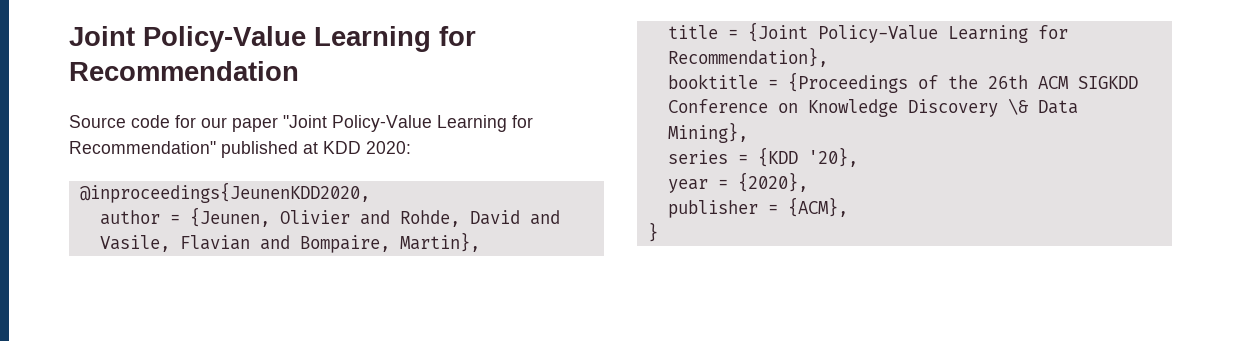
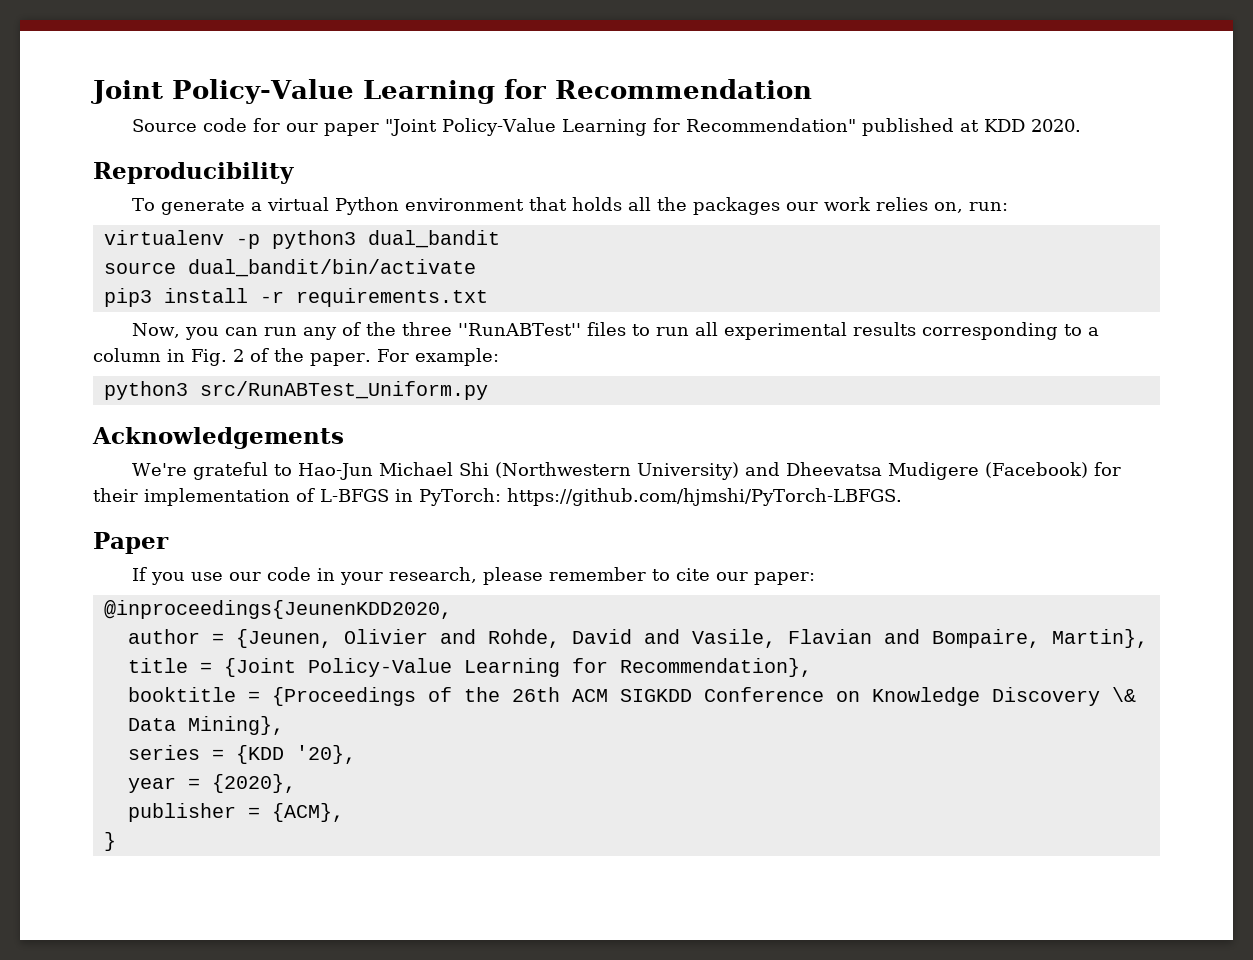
[366,141,411,154] 2020: -> [1031,119,1082,132] [93,162,294,184] [132,197,1009,215] [103,230,500,249] [103,259,476,277] [103,288,488,307] [132,322,1100,340] [93,348,499,366] [103,381,488,400] [92,427,344,449] [132,462,1122,480] [93,488,902,506] [93,532,169,554] [132,567,816,585] 2020. // Reproducibility // To generate a virtual Python environment that holds all the packages our work relies on, run: // virtualenv -p python3 dual_bandit // source dual_bandit/bin/activate // pip3 install -r requirements.txt // Now, you can run any of the three ''RunABTest'' files to run all experimental results corresponding to a column in Fig. 2 of the paper. For example: // python3 src/RunABTest_Uniform.py // Acknowledgements // We're grateful to Hao-Jun Michael Shi (Northwestern University) and Dheevatsa Mudigere (Facebook) for their implementation of L-BFGS in PyTorch: https://github.com/hjmshi/PyTorch-LBFGS. // Paper // If you use our code in your research, please remember to cite our paper:

